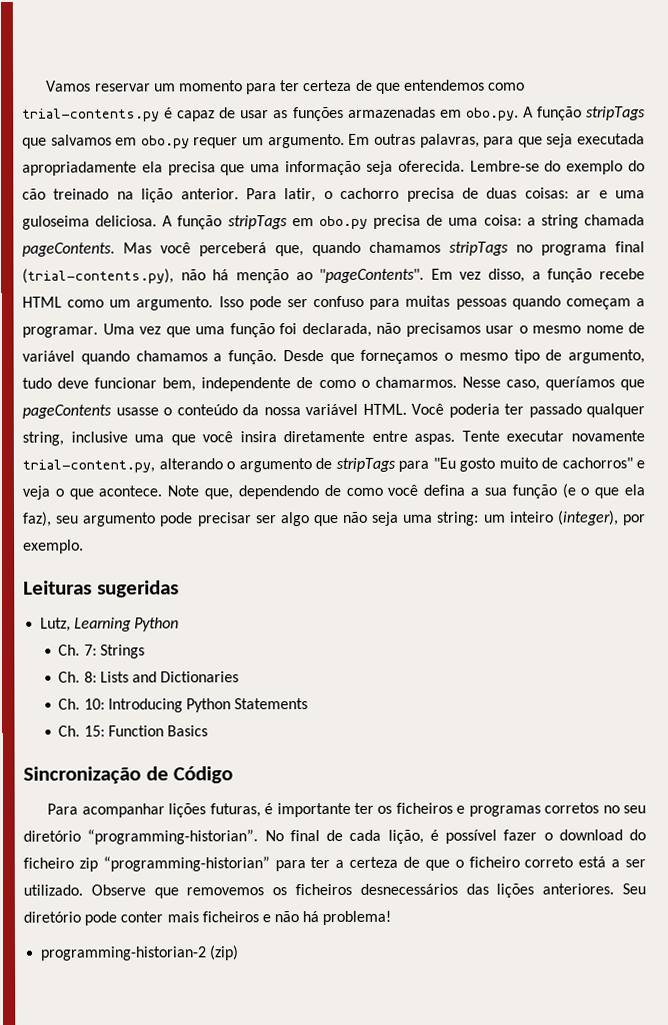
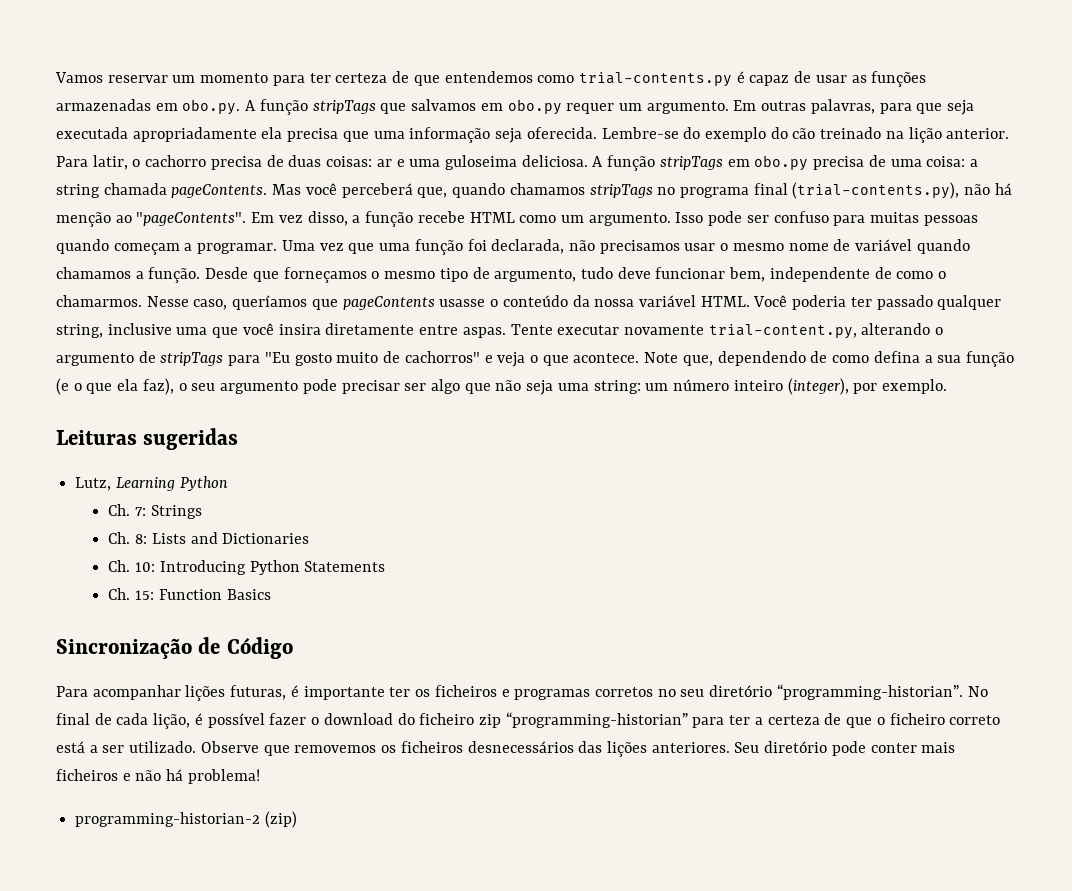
[387,484,419,496] você -> (870, 359) none
(52, 519) none -> [178,383,187,391] o
(506, 518) none -> [673,379,730,391] número

